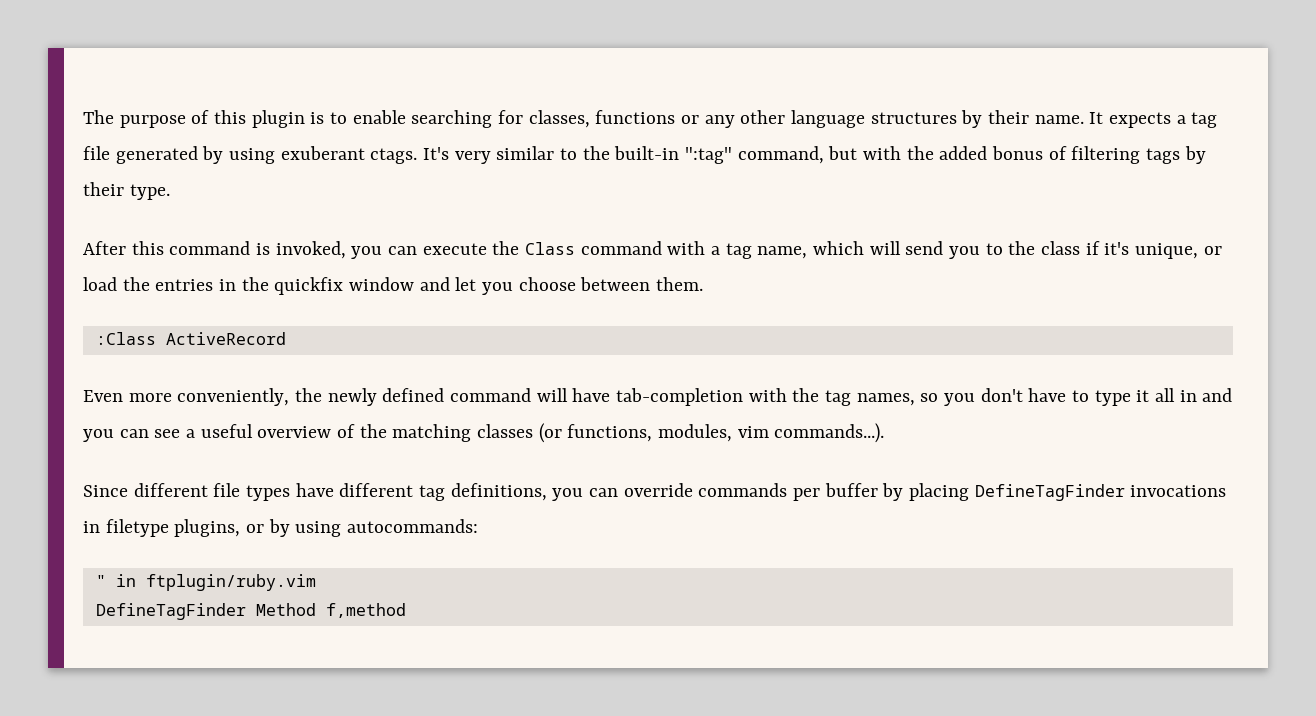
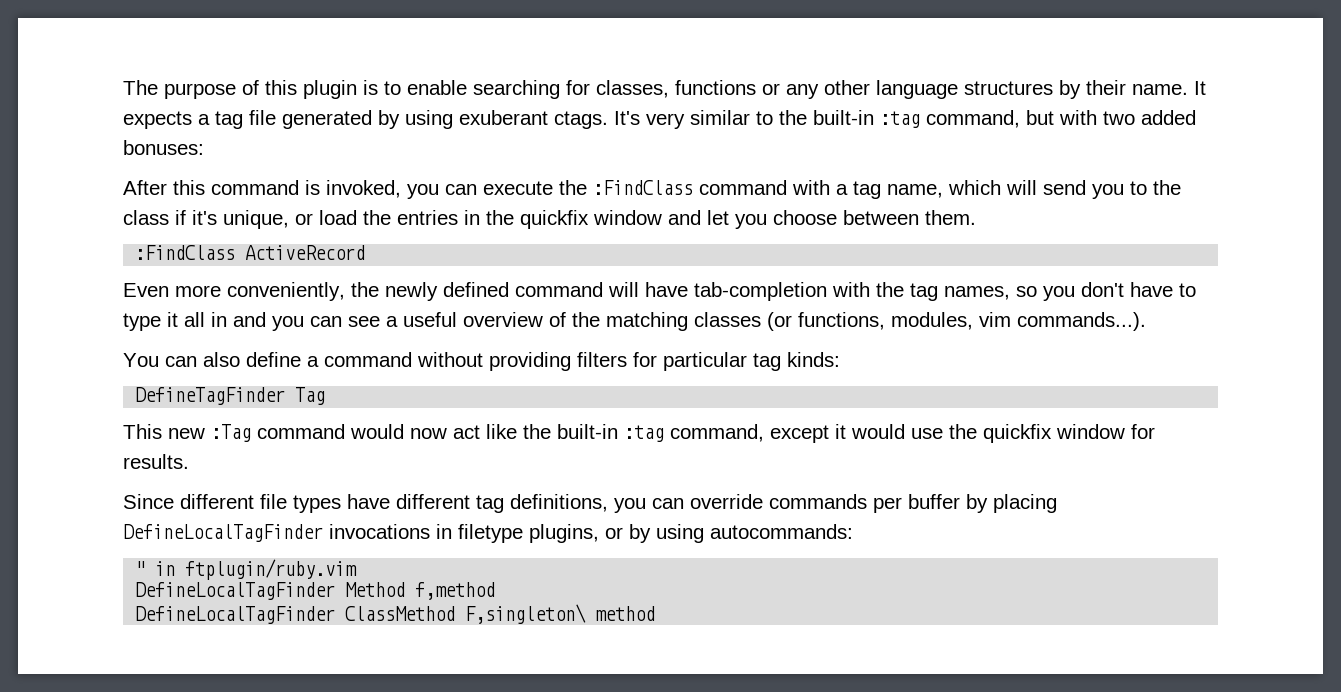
[685,147,733,164] ":tag" -> [880,111,920,128] :tag
[906,146,1206,164] [83,182,170,200] the added bonus of filtering tags by their type. -> [1103,110,1196,125] [123,140,204,155] two added bonuses:
[525,242,576,255] Class -> [593,180,693,195] :FindClass
[95,332,156,345] :Class -> [135,245,236,260] :FindClass
(885, 433) none -> [123,352,840,371] [135,387,326,405] [123,424,1155,443] [123,454,189,469] // You can also define a command without providing filters for particular tag kinds: // DefineTagFinder Tag // This new :Tag command would now act like the built-in :tag command, except it would use the quickfix window for results.
[974,484,1125,501] DefineTagFinder -> [123,524,323,542] DefineLocalTagFinder
[95,603,246,620] DefineTagFinder -> [135,582,336,600] DefineLocalTagFinder
(406, 610) none -> [135,604,656,624] // DefineLocalTagFinder ClassMethod F,singleton\ method

